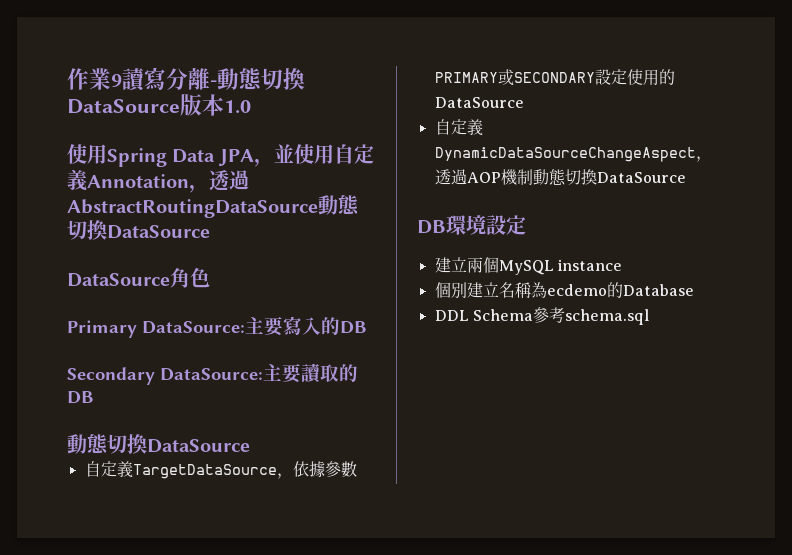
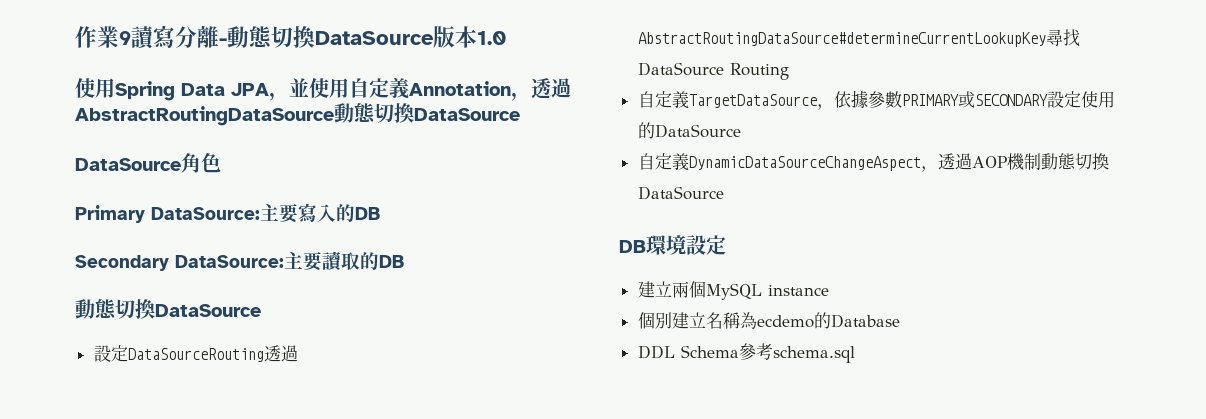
(250, 446) none -> [93,345,298,362] [637,29,1080,47] [637,62,789,80] // 設定DataSourceRouting透過AbstractRoutingDataSource#determineCurrentLookupKey尋找DataSource Routing

